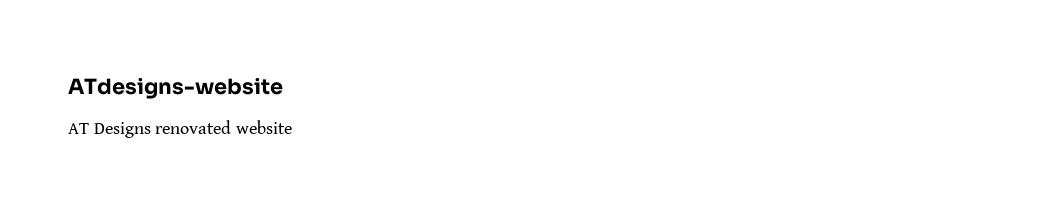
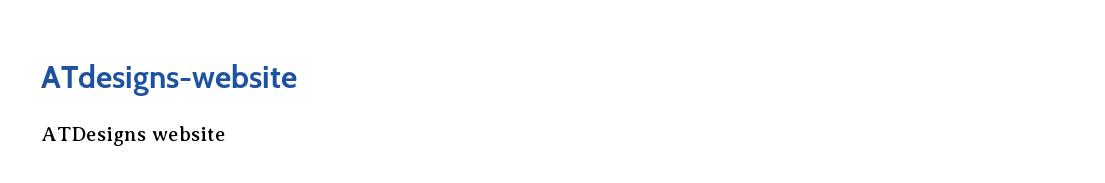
[68,120,232,138] AT Designs renovated -> [41,127,146,146] ATDesigns

